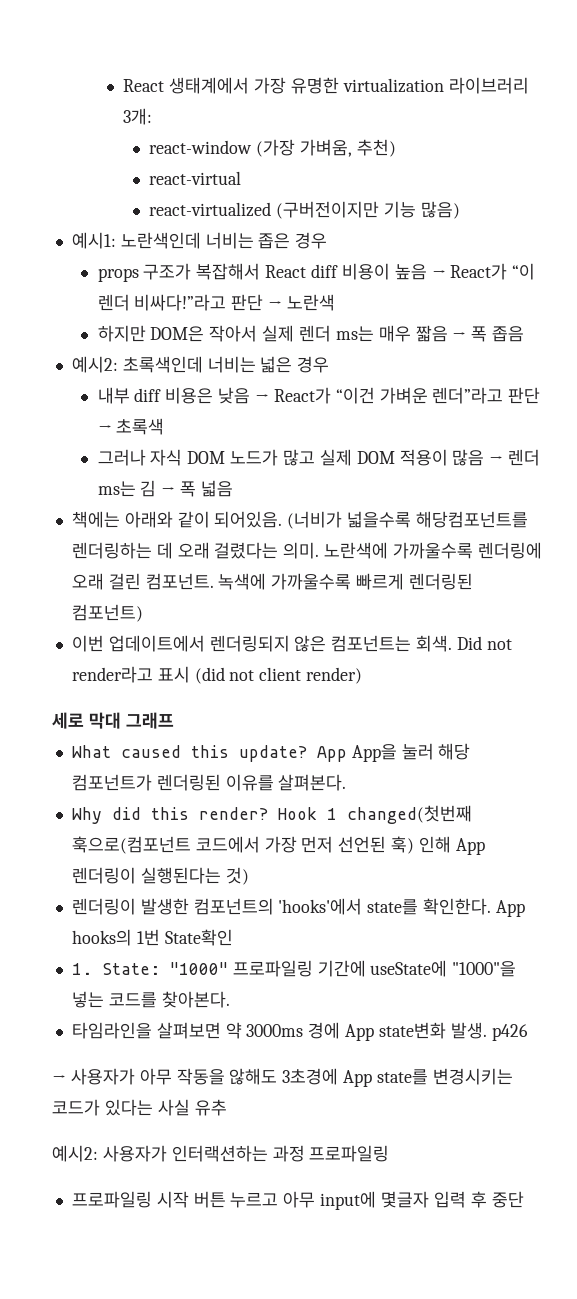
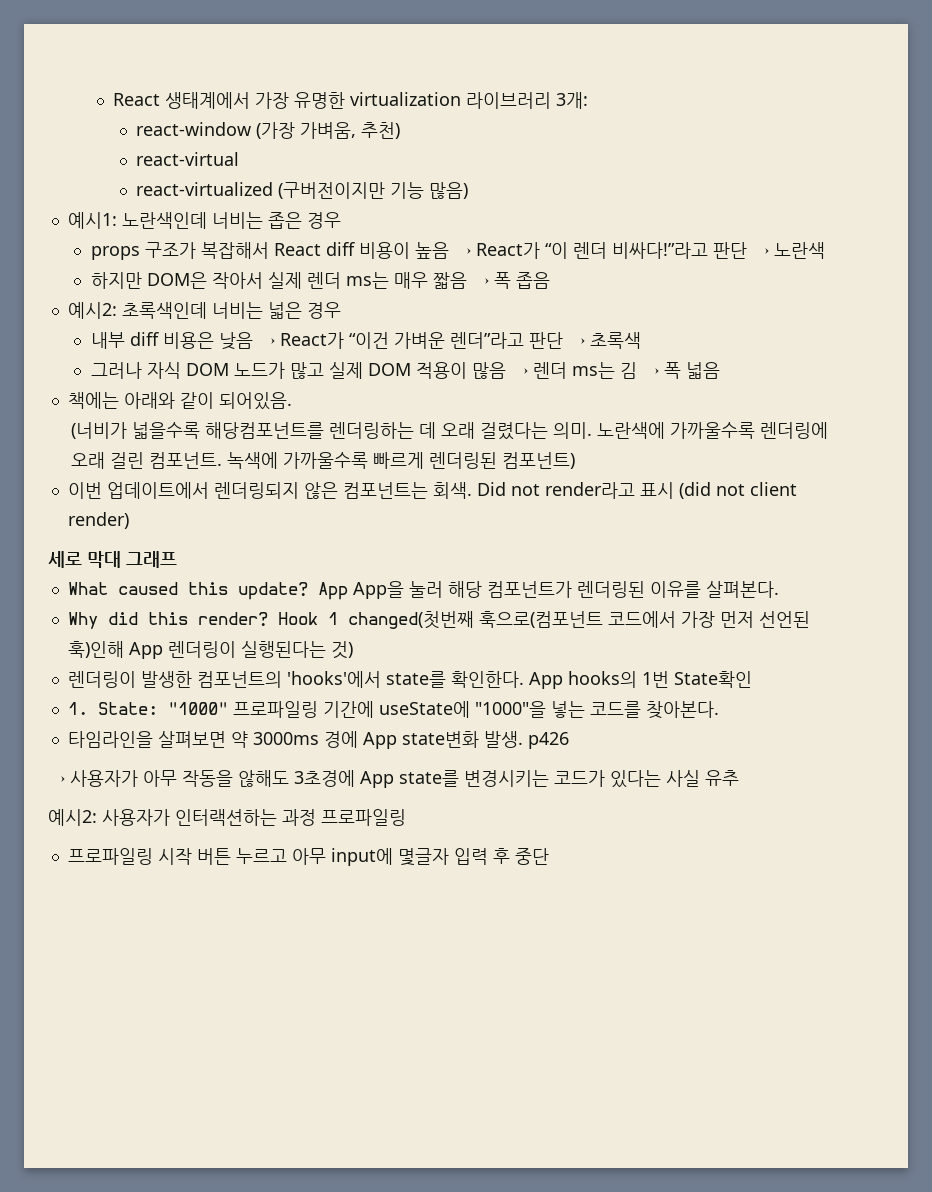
(283, 519) none -> (292, 401) //
[391,836,451,854] 훅) 인해 -> [67,641,124,658] 훅)인해

